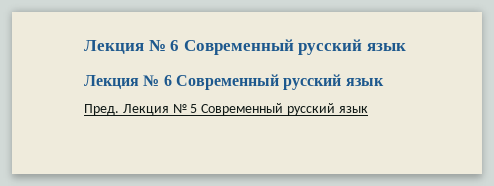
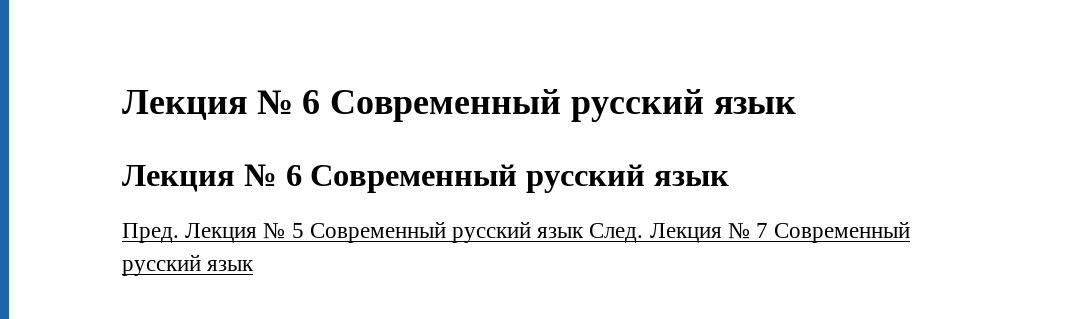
(368, 109) none -> [589,221,911,243] [122,254,255,276] След. Лекция № 7 Современный русский язык

